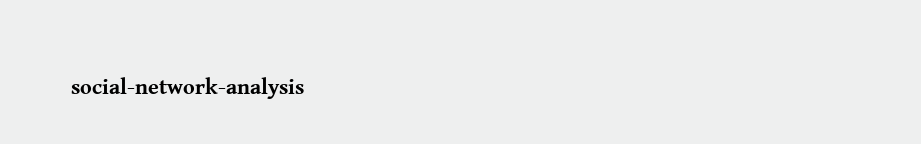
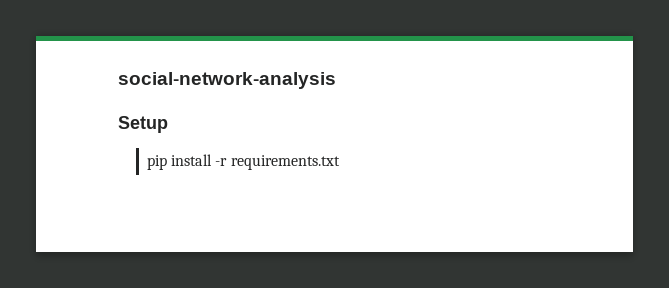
(304, 88) none -> [118,116,168,133] [147,154,340,170] // Setup // pip install -r requirements.txt

